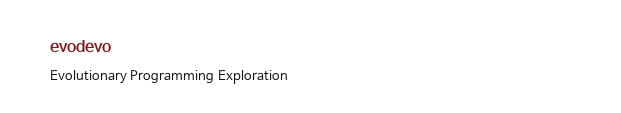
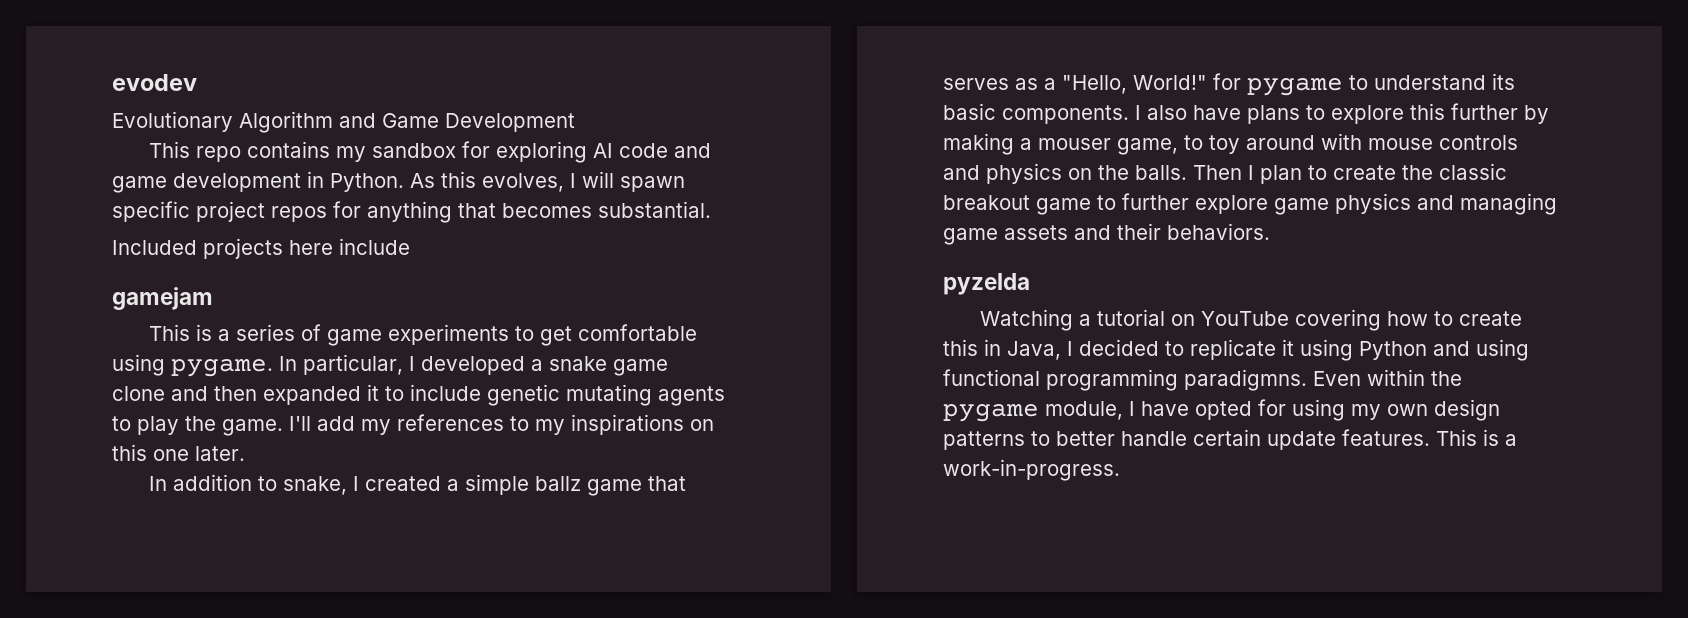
[50,40,111,53] evodevo -> [112,74,197,91] evodev
[130,70,288,84] Programming Exploration -> [239,111,575,133] [148,141,711,163] [112,171,685,193] [112,201,711,223] [112,238,410,259] [112,287,213,310] [148,324,697,346] [112,354,668,377] [112,384,725,406] [112,414,714,436] [112,444,245,461] [148,474,686,496] [943,73,1515,96] [943,103,1549,124] [943,133,1518,155] [943,163,1507,184] [943,193,1557,215] [943,223,1270,245] [943,273,1030,295] [979,309,1522,331] [943,339,1529,361] [943,369,1462,391] [943,399,1500,422] [943,429,1517,450] [943,459,1120,481] Algorithm and Game Development // This repo contains my sandbox for exploring AI code and game development in Python. As this evolves, I will spawn specific project repos for anything that becomes substantial. // Included projects here include // gamejam // This is a series of game experiments to get comfortable using pygame. In particular, I developed a snake game clone and then expanded it to include genetic mutating agents to play the game. I'll add my references to my inspirations on this one later. // In addition to snake, I created a simple ballz game that serves as a "Hello, World!" for pygame to understand its basic components. I also have plans to explore this further by making a mouser game, to toy around with mouse controls and physics on the balls. Then I plan to create the classic breakout game to further explore game physics and managing game assets and their behaviors. // pyzelda // Watching a tutorial on YouTube covering how to create this in Java, I decided to replicate it using Python and using functional programming paradigmns. Even within the pygame module, I have opted for using my own design patterns to better handle certain update features. This is a work-in-progress.

